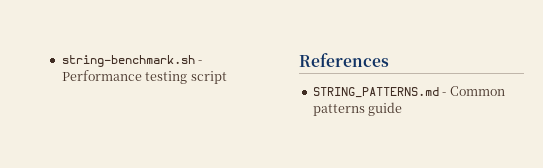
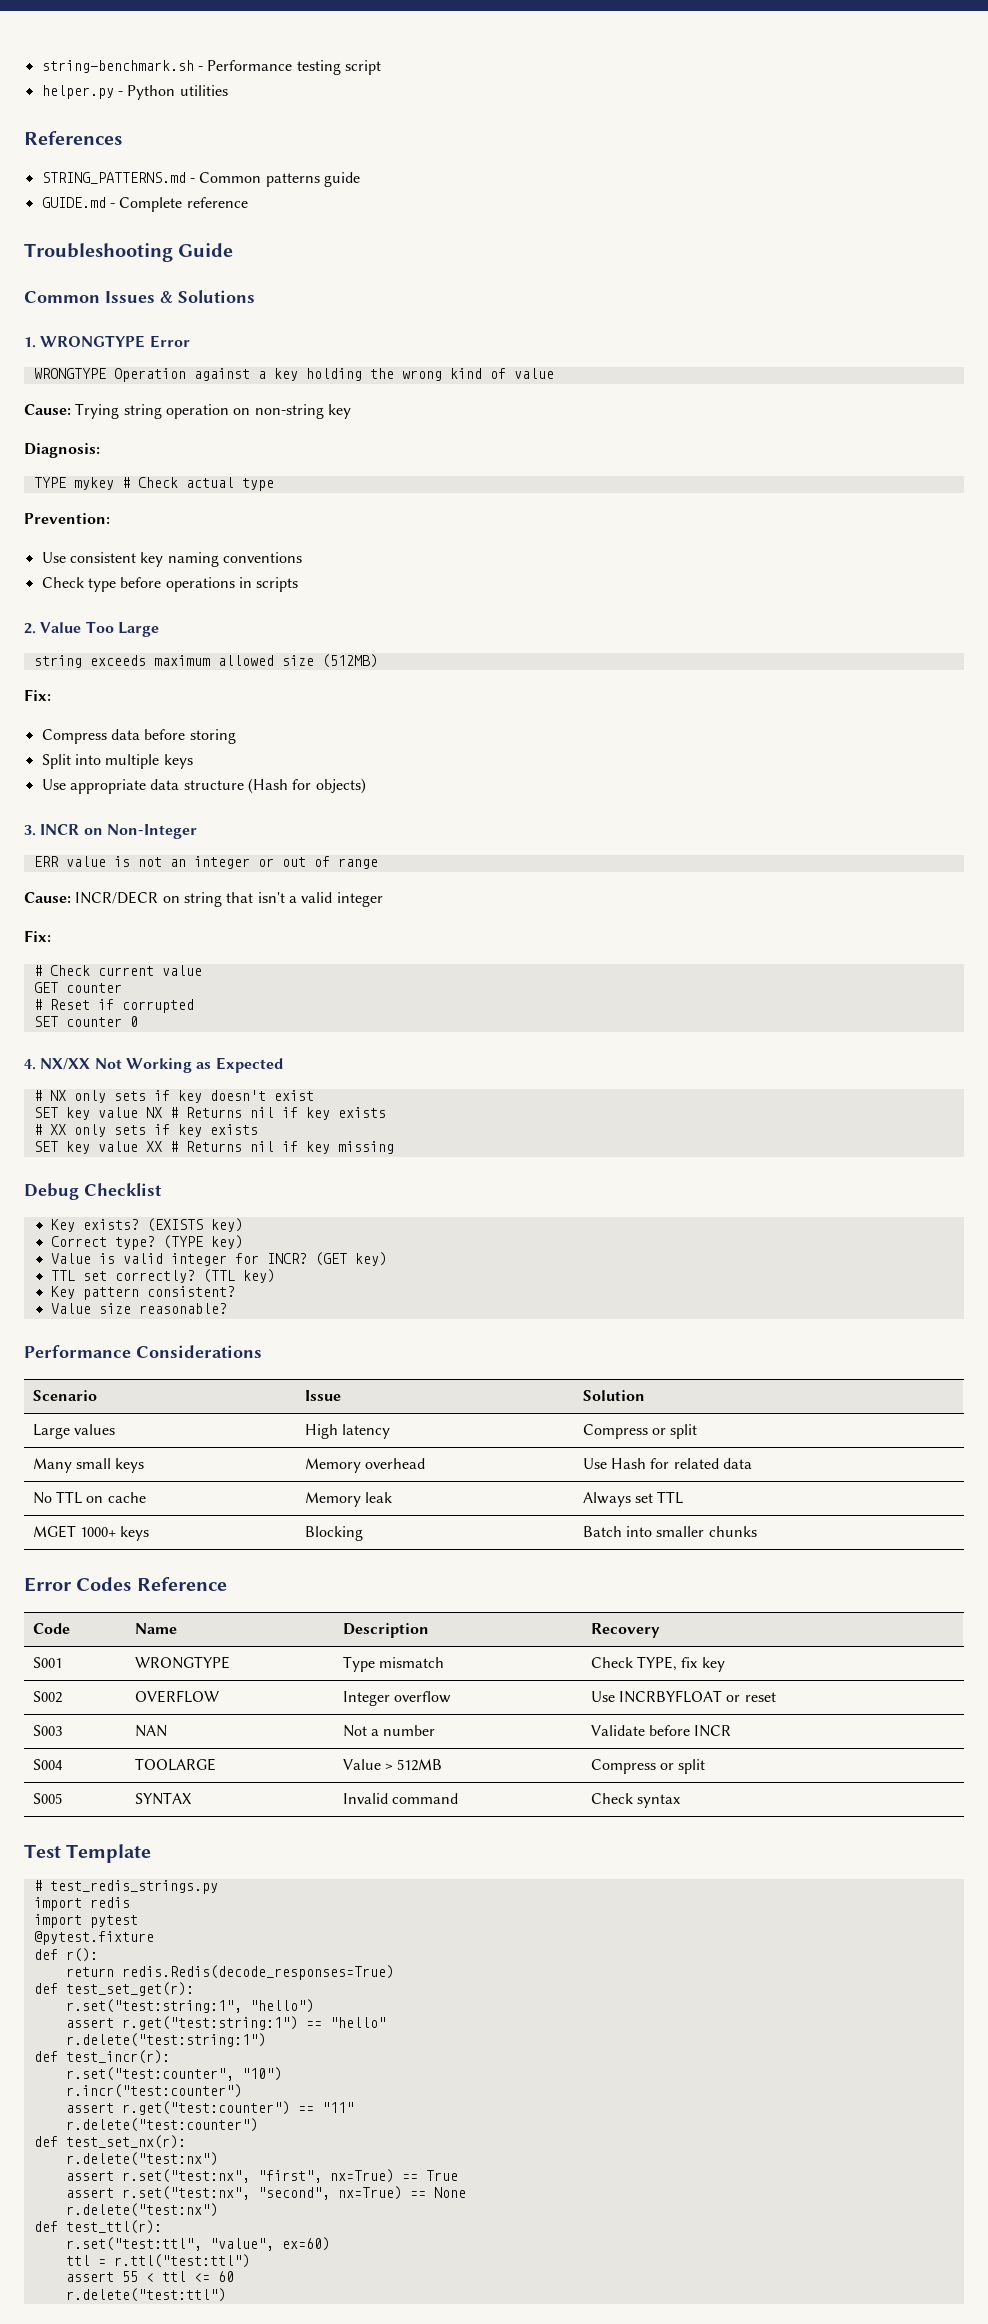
(227, 77) none -> [41,85,228,100] // helper.py - Python utilities
(403, 109) none -> [41,197,248,212] [24,243,234,262] [24,290,255,303] [24,335,190,348] [33,368,554,382] [24,403,351,419] [24,443,100,458] [33,477,274,491] [24,513,110,524] [41,552,302,567] [41,577,299,592] [24,621,159,637] [33,654,378,668] [24,689,51,701] [41,729,236,744] [41,754,193,769] [41,778,366,794] [24,824,197,839] [33,856,378,869] [24,891,383,907] [24,930,51,942] [33,965,202,976] [33,982,122,993] [33,999,194,1013] [33,1016,138,1027] [24,1057,283,1073] [33,1090,314,1103] [33,1107,386,1120] [33,1124,258,1137] [33,1141,394,1154] [24,1183,162,1200] [51,1218,244,1232] [51,1235,244,1250] [51,1252,388,1266] [51,1269,276,1283] [51,1286,236,1300] [51,1303,228,1314] [24,1345,262,1358] [32,1390,97,1401] [304,1390,341,1401] [582,1390,645,1401] [32,1424,116,1439] [304,1424,391,1439] [582,1424,698,1439] [32,1458,145,1473] [304,1458,426,1473] [582,1458,753,1469] [32,1491,146,1504] [304,1492,393,1507] [582,1491,684,1507] [32,1525,150,1541] [304,1526,363,1541] [582,1526,757,1537] [24,1577,227,1592] [32,1623,70,1634] [134,1623,177,1634] [342,1623,429,1638] [590,1623,660,1638] [32,1657,62,1668] [134,1656,230,1669] [342,1656,445,1672] [590,1656,725,1672] [32,1691,62,1703] [134,1690,219,1703] [342,1691,452,1706] [590,1690,776,1703] [32,1725,62,1736] [134,1725,167,1737] [342,1725,436,1737] [590,1725,732,1737] [32,1759,63,1770] [134,1758,216,1771] [342,1759,443,1771] [590,1759,706,1774] [32,1793,62,1804] [134,1792,192,1805] [342,1793,459,1804] [590,1793,681,1808] [24,1844,152,1863] [33,1880,218,1894] [33,1897,130,1911] [33,1914,138,1928] [33,1931,154,1945] [33,1948,98,1962] [65,1965,394,1980] [33,1982,194,1996] [65,1999,314,2013] [65,2016,386,2030] [65,2033,266,2047] [33,2050,170,2064] [65,2067,282,2081] [65,2084,242,2098] [65,2101,354,2115] [65,2118,258,2132] [33,2135,186,2149] [65,2152,218,2166] [65,2169,458,2183] [65,2186,466,2200] [65,2203,218,2217] [33,2220,162,2234] [65,2237,330,2251] [65,2254,250,2268] [65,2271,234,2282] [65,2288,226,2302] // GUIDE.md - Complete reference // Troubleshooting Guide // Common Issues & Solutions // 1. WRONGTYPE Error // WRONGTYPE Operation against a key holding the wrong kind of value // Cause: Trying string operation on non-string key // Diagnosis: // TYPE mykey # Check actual type // Prevention: // Use consistent key naming conventions // Check type before operations in scripts // 2. Value Too Large // string exceeds maximum allowed size (512MB) // Fix: // Compress data before storing // Split into multiple keys // Use appropriate data structure (Hash for objects) // 3. INCR on Non-Integer // ERR value is not an integer or out of range // Cause: INCR/DECR on string that isn't a valid integer // Fix: // # Check current value // GET counter // # Reset if corrupted // SET counter 0 // 4. NX/XX Not Working as Expected // # NX only sets if key doesn't exist // SET key value NX # Returns nil if key exists // # XX only sets if key exists // SET key value XX # Returns nil if key missing // Debug Checklist // Key exists? (EXISTS key) // Correct type? (TYPE key) // Value is valid integer for INCR? (GET key) // TTL set correctly? (TTL key) // Key pattern consistent? // Value size reasonable? // Performance Considerations // Scenario | Issue | Solution // Large values | High latency | Compress or split // Many small keys | Memory overhead | Use Hash for related data // No TTL on cache | Memory leak | Always set TTL // MGET 1000+ keys | Blocking | Batch into smaller chunks // Error Codes Reference // Code | Name | Description | Recovery // S001 | WRONGTYPE | Type mismatch | Check TYPE, fix key // S002 | OVERFLOW | Integer overflow | Use INCRBYFLOAT or reset // S003 | NAN | Not a number | Validate before INCR // S004 | TOOLARGE | Value > 512MB | Compress or split // S005 | SYNTAX | Invalid command | Check syntax // Test Template // # test_redis_strings.py // import redis // import pytest // @pytest.fixture // def r(): // return redis.Redis(decode_responses=True) // def test_set_get(r): // r.set("test:string:1", "hello") // assert r.get("test:string:1") == "hello" // r.delete("test:string:1") // def test_incr(r): // r.set("test:counter", "10") // r.incr("test:counter") // assert r.get("test:counter") == "11" // r.delete("test:counter") // def test_set_nx(r): // r.delete("test:nx") // assert r.set("test:nx", "first", nx=True) == True // assert r.set("test:nx", "second", nx=True) == None // r.delete("test:nx") // def test_ttl(r): // r.set("test:ttl", "value", ex=60) // ttl = r.ttl("test:ttl") // assert 55 < ttl <= 60 // r.delete("test:ttl")

